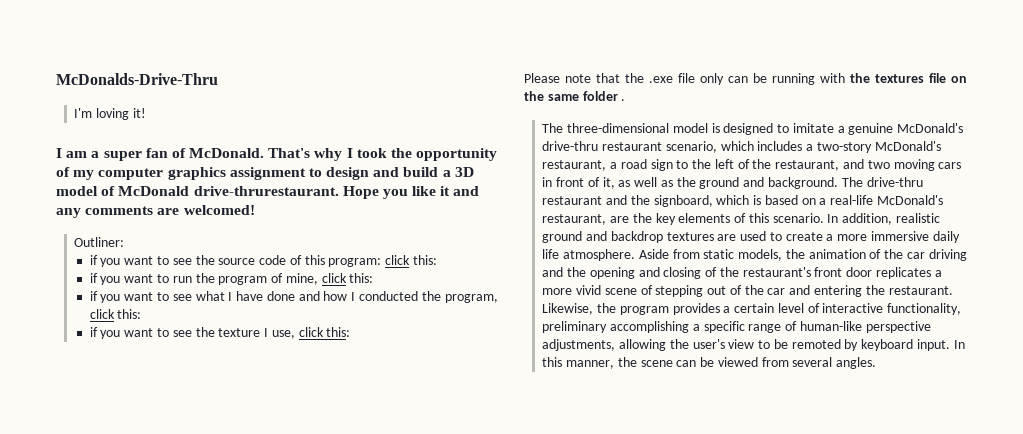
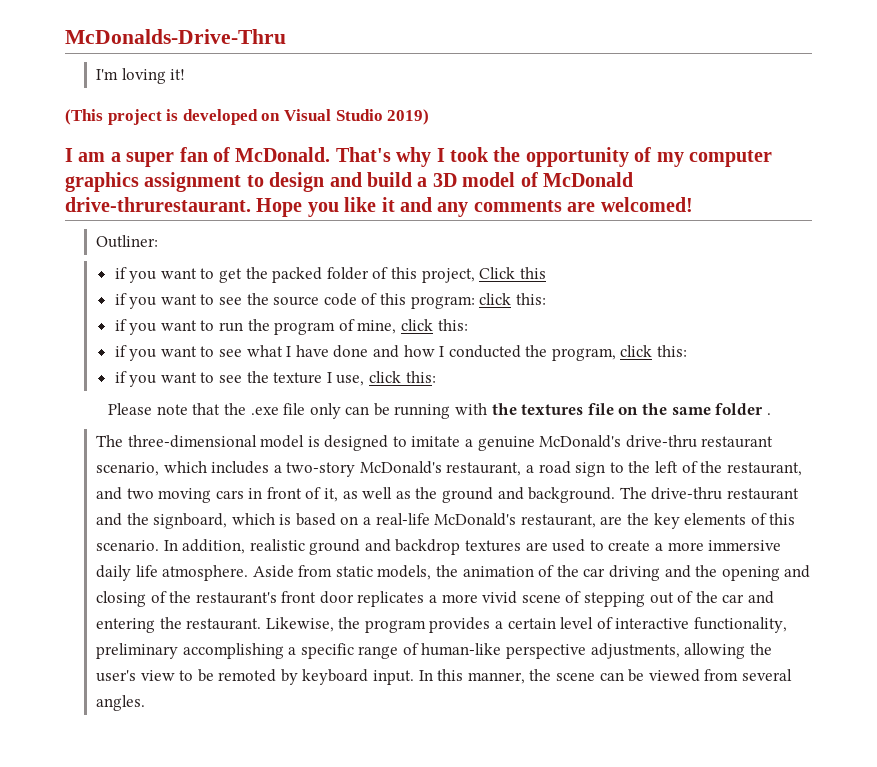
(146, 113) none -> [65,109,430,125] // (This project is developed on Visual Studio 2019)
(125, 242) none -> [114,267,546,283] // if you want to get the packed folder of this project, Click this

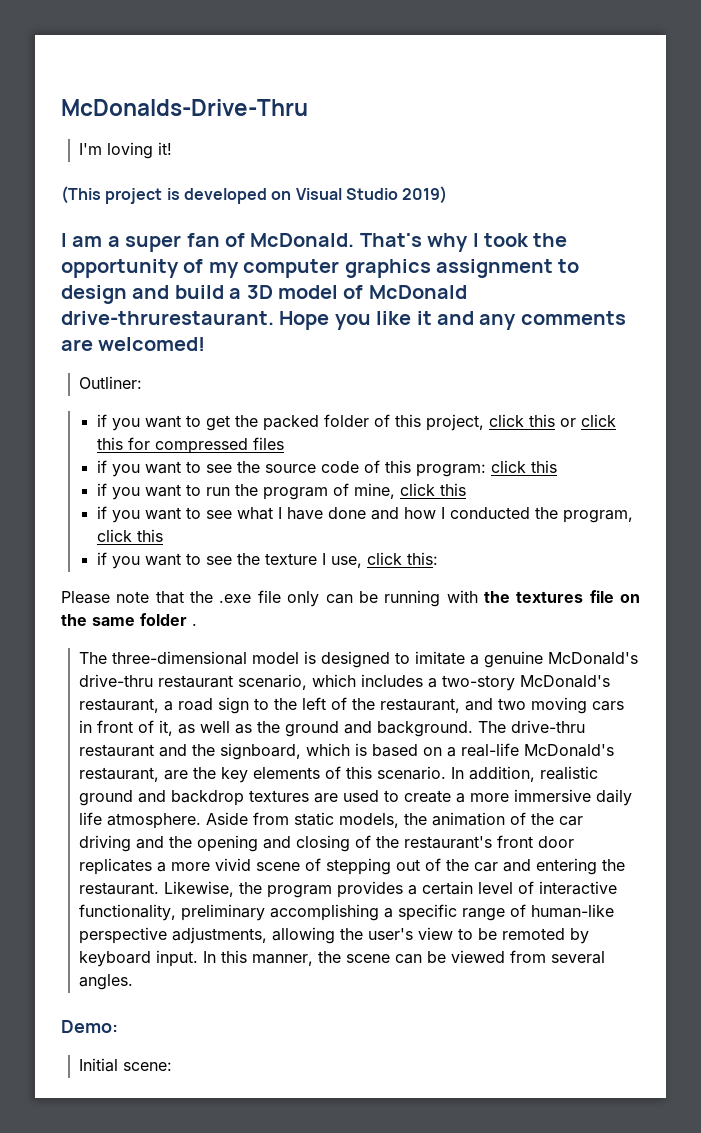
[479,267,546,279] Click this -> [488,414,616,427] [96,437,284,454] click this or click this for compressed files
[515,293,546,305] this: -> [530,460,557,473] this
[437,319,468,331] this: -> [439,483,466,496] this
[657,345,688,357] this: -> [136,529,163,542] this
(145, 703) none -> [61,1020,118,1033] [79,1058,173,1072] // Demo: // Initial scene:

